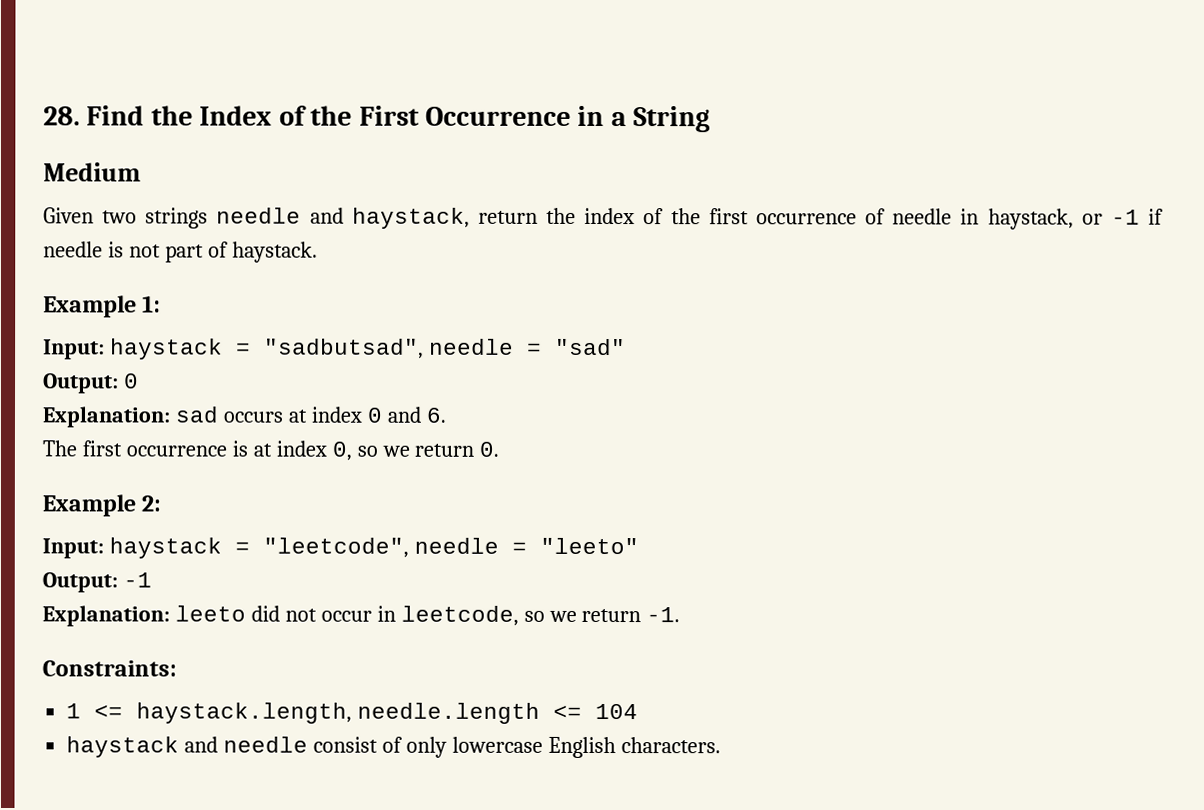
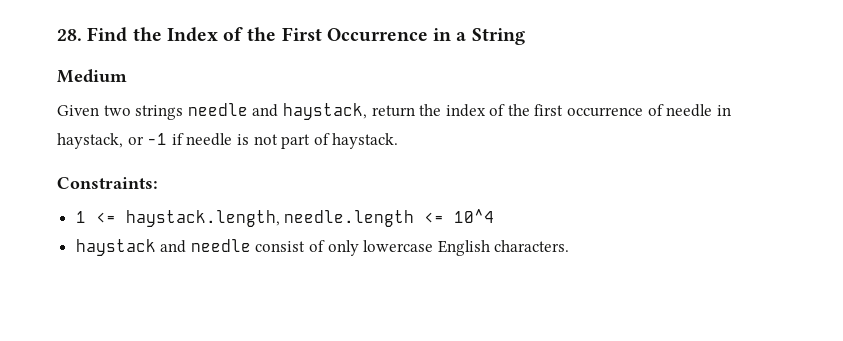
[43,295,162,318] [43,338,626,360] [43,373,139,394] [42,406,446,428] [42,440,500,461] [42,494,162,517] [42,537,639,559] [42,572,152,593] [42,605,681,627] // Example 1: // Input: haystack = "sadbutsad", needle = "sad" // Output: 0 // Explanation: sad occurs at index 0 and 6. // The first occurrence is at index 0, so we return 0. // Example 2: // Input: haystack = "leetcode", needle = "leeto" // Output: -1 // Explanation: leeto did not occur in leetcode, so we return -1. -> (399, 141) none
[595,703,639,720] 104 -> [454,209,495,223] 10^4

